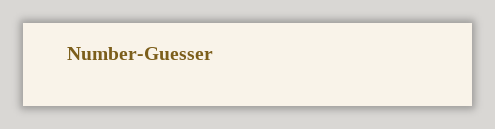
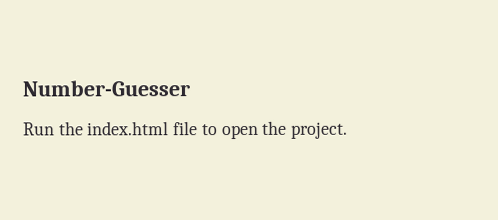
(213, 53) none -> [23,120,349,140] // Run the index.html file to open the project.

